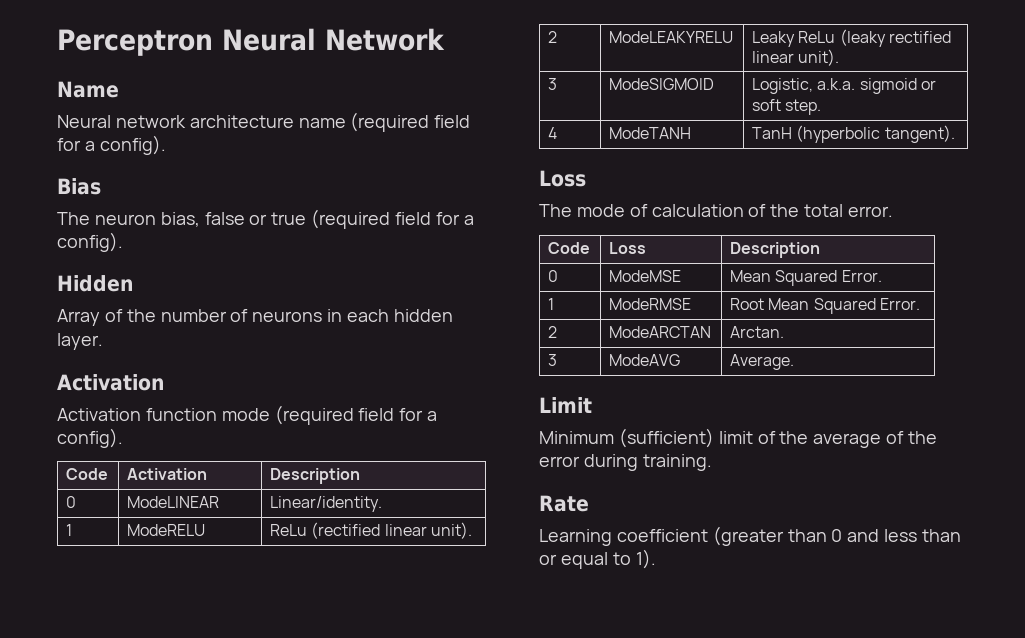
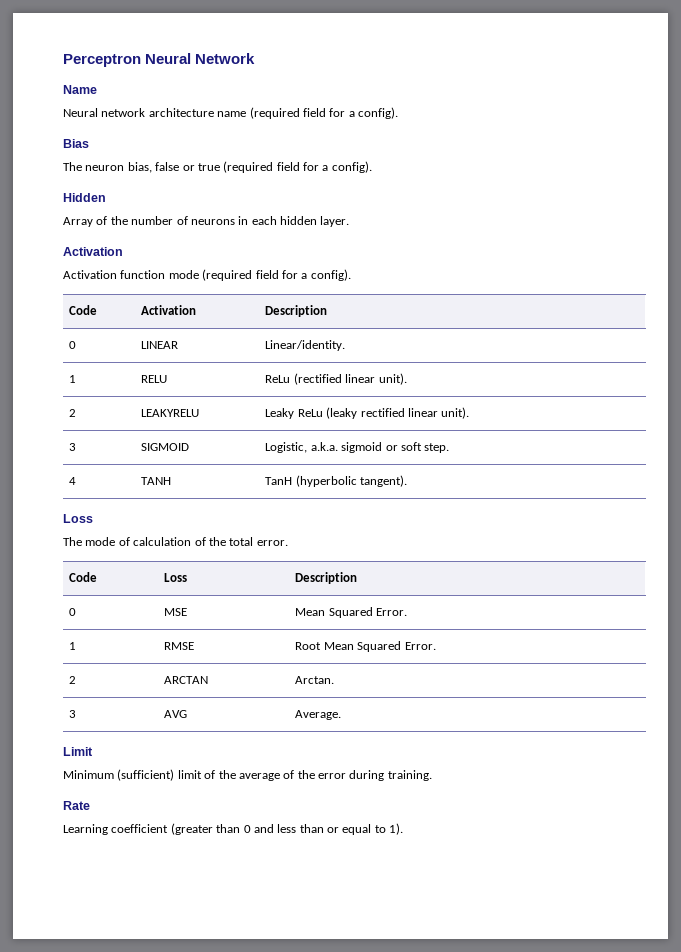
[127,496,220,508] ModeLINEAR -> [141,341,179,349] LINEAR
[127,524,206,536] ModeRELU -> [141,375,168,383] RELU
[609,31,734,43] ModeLEAKYRELU -> [141,409,200,417] LEAKYRELU
[609,78,715,90] ModeSIGMOID -> [141,443,190,451] SIGMOID
[609,127,692,139] ModeTANH -> [141,477,172,485] TANH
[609,270,682,282] ModeMSE -> [164,608,188,616] MSE
[609,298,692,310] ModeRMSE -> [164,642,195,650] RMSE
[609,326,712,338] ModeARCTAN -> [164,676,209,684] ARCTAN
[609,354,681,366] ModeAVG -> [164,710,188,718] AVG

